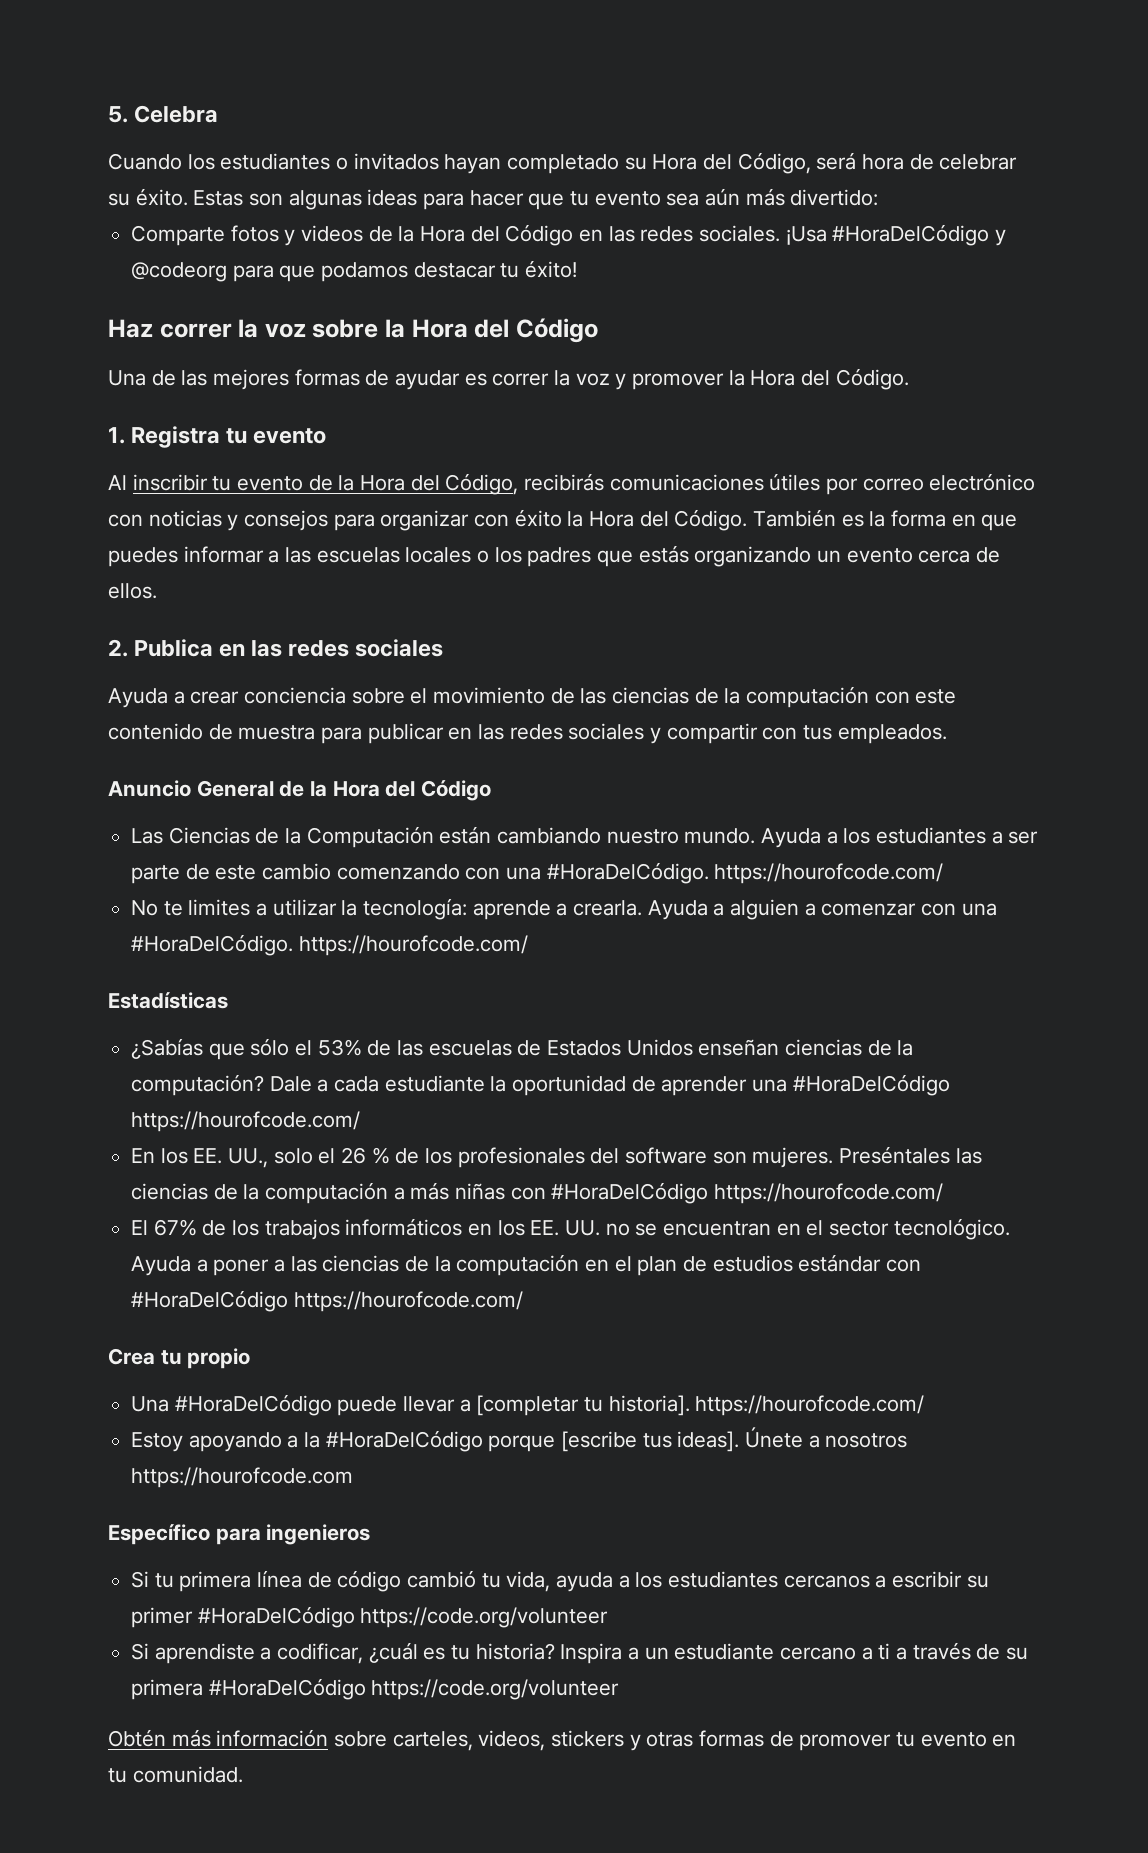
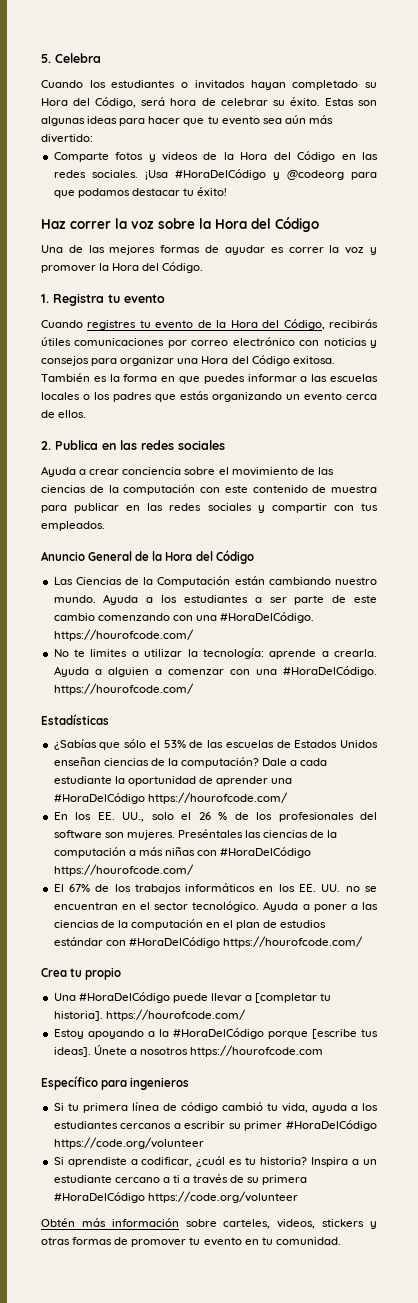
[108,474,208,491] Al inscribir -> [41,320,137,330] Cuando registres
[609,473,821,491] comunicaciones útiles -> [41,337,165,346] útiles comunicaciones
[474,509,748,531] con éxito la Hora del Código. -> [177,355,335,366] una Hora del Código exitosa.

